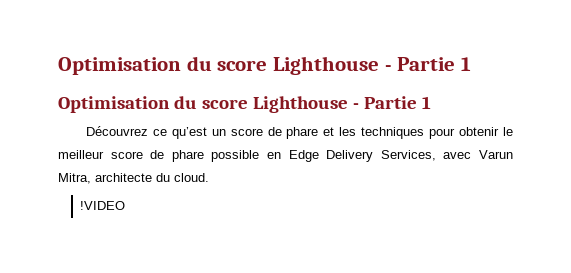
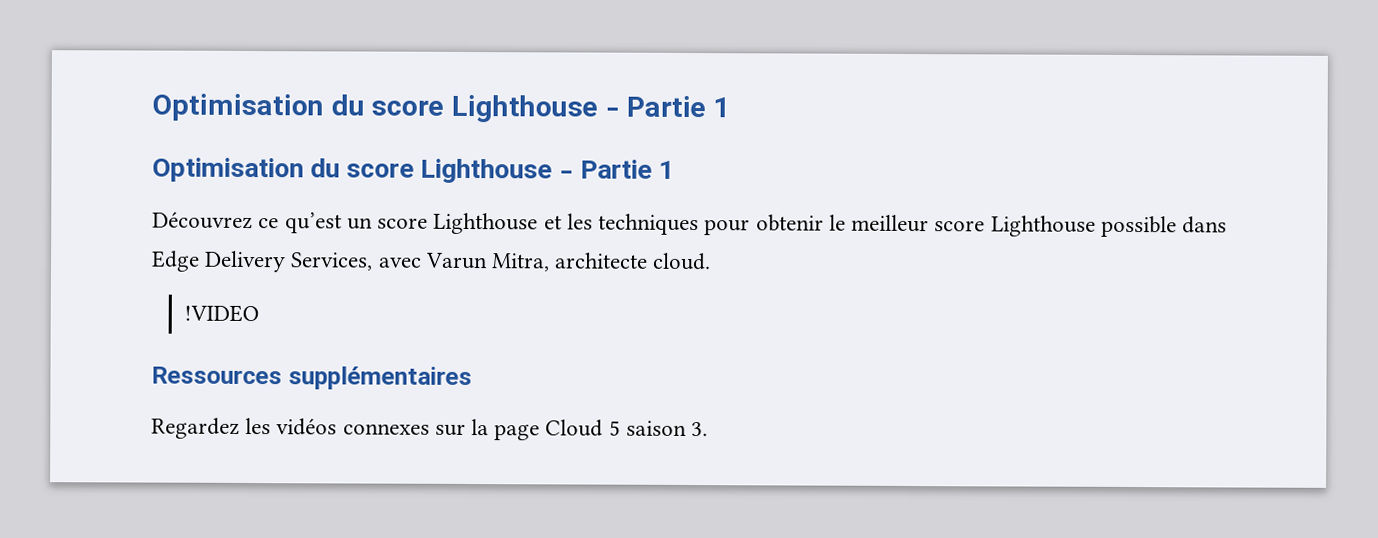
[267,127,319,139] de phare -> [433,212,539,235] Lighthouse
[150,150,281,162] de phare possible en -> [990,215,1227,238] Lighthouse possible dans
[156,173,170,182] du -> (649, 260) none
(125, 205) none -> [151,366,472,391] [151,417,709,441] // Ressources supplémentaires // Regardez les vidéos connexes sur la page Cloud 5 saison 3.

